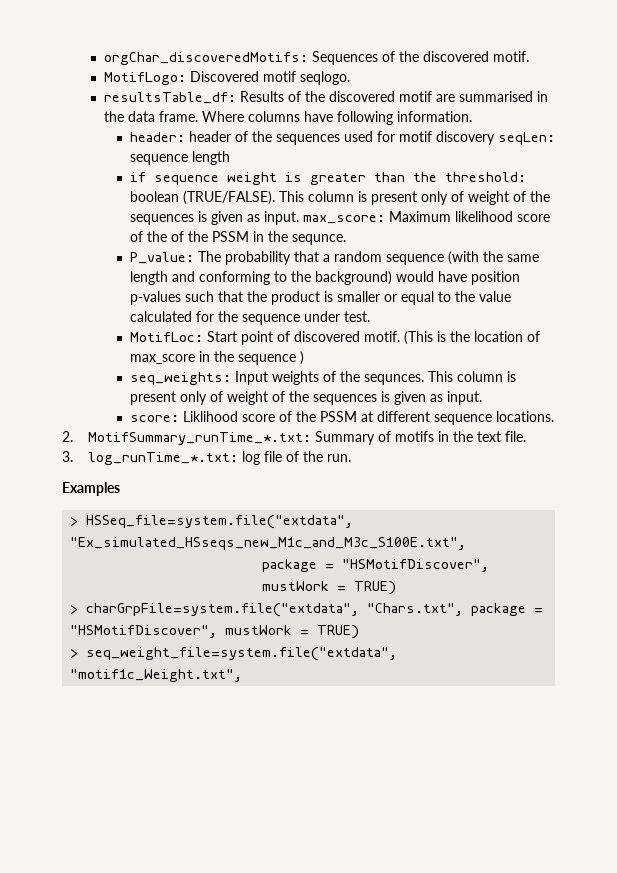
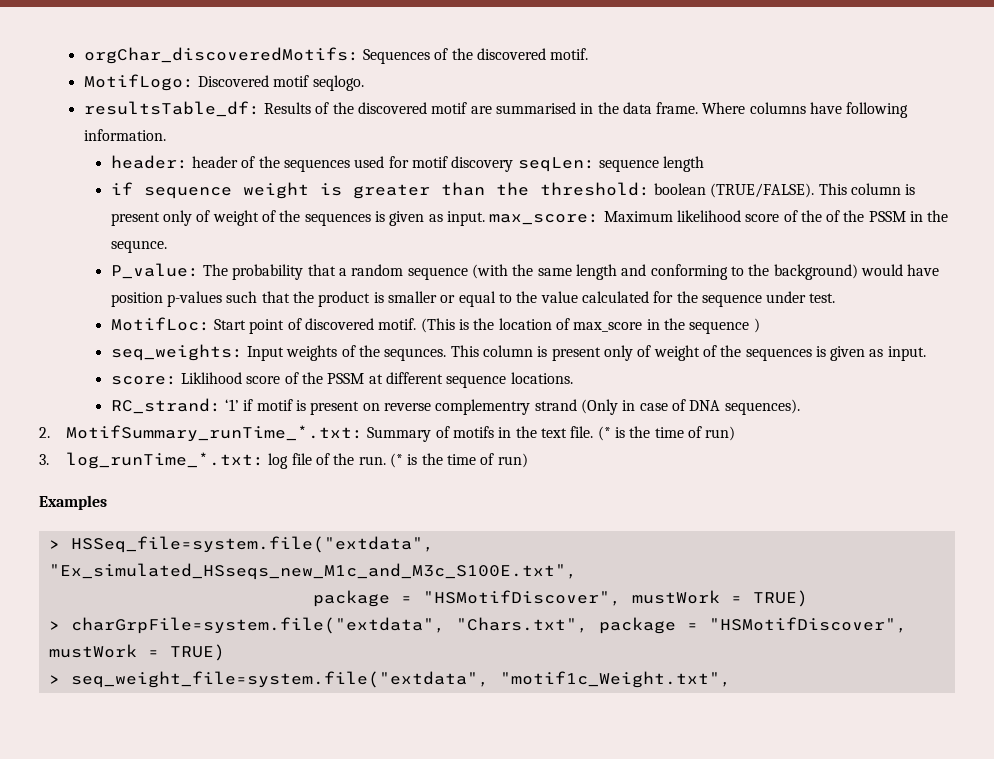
(554, 416) none -> [110,398,800,415] // RC_strand: ‘1’ if motif is present on reverse complementry strand (Only in case of DNA sequences).
(527, 436) none -> [597,426,736,441] (* is the time of run)
(352, 458) none -> [389,453,528,468] (* is the time of run)

